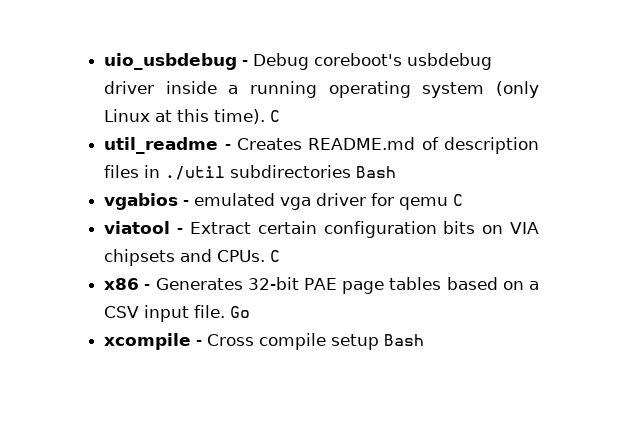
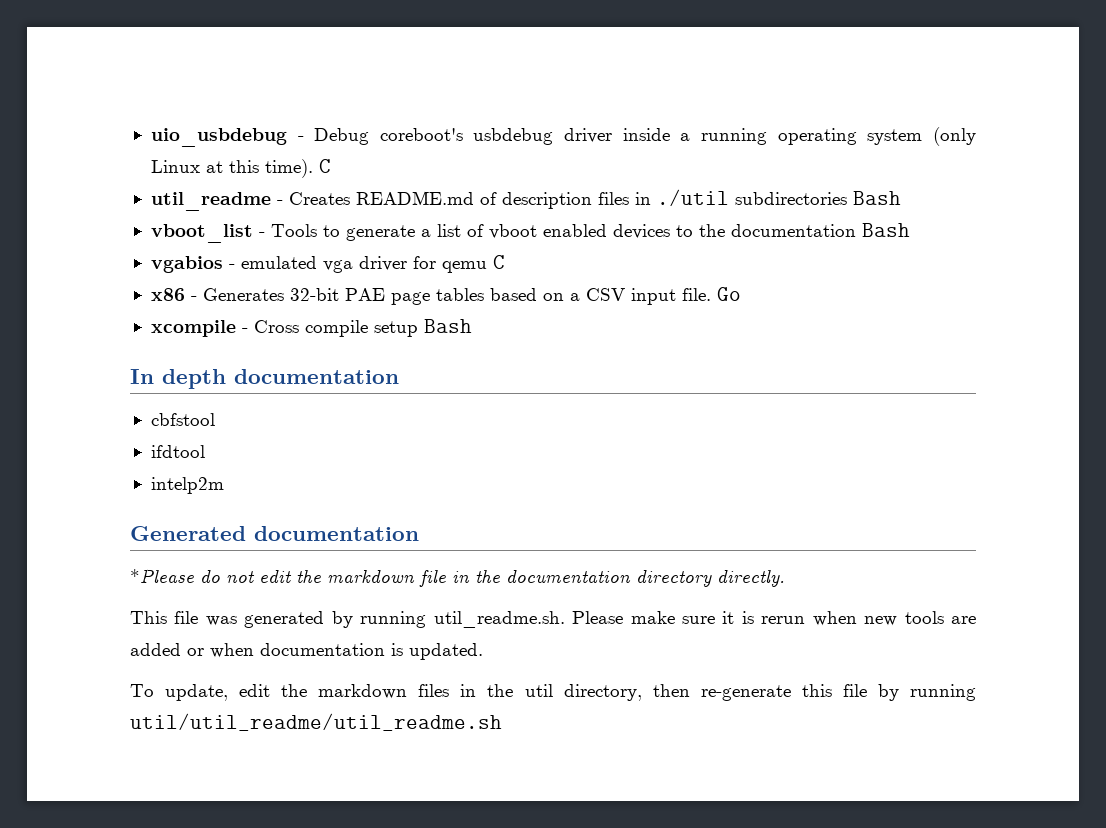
(397, 172) none -> [150,223,910,243] // vboot_list - Tools to generate a list of vboot enabled devices to the documentation Bash
[104,221,539,238] [104,249,281,266] // viatool - Extract certain configuration bits on VIA chipsets and CPUs. C -> (505, 262) none
(425, 340) none -> [130,369,399,389] [150,413,215,426] [150,445,205,458] [150,477,224,494] [130,526,419,541] [130,569,785,587] [130,611,976,628] [130,643,483,660] [130,684,977,701] [130,713,502,731] // In depth documentation // cbfstool // ifdtool // intelp2m // Generated documentation // *Please do not edit the markdown file in the documentation directory directly. // This file was generated by running util_readme.sh. Please make sure it is rerun when new tools are added or when documentation is updated. // To update, edit the markdown files in the util directory, then re-generate this file by running util/util_readme/util_readme.sh

